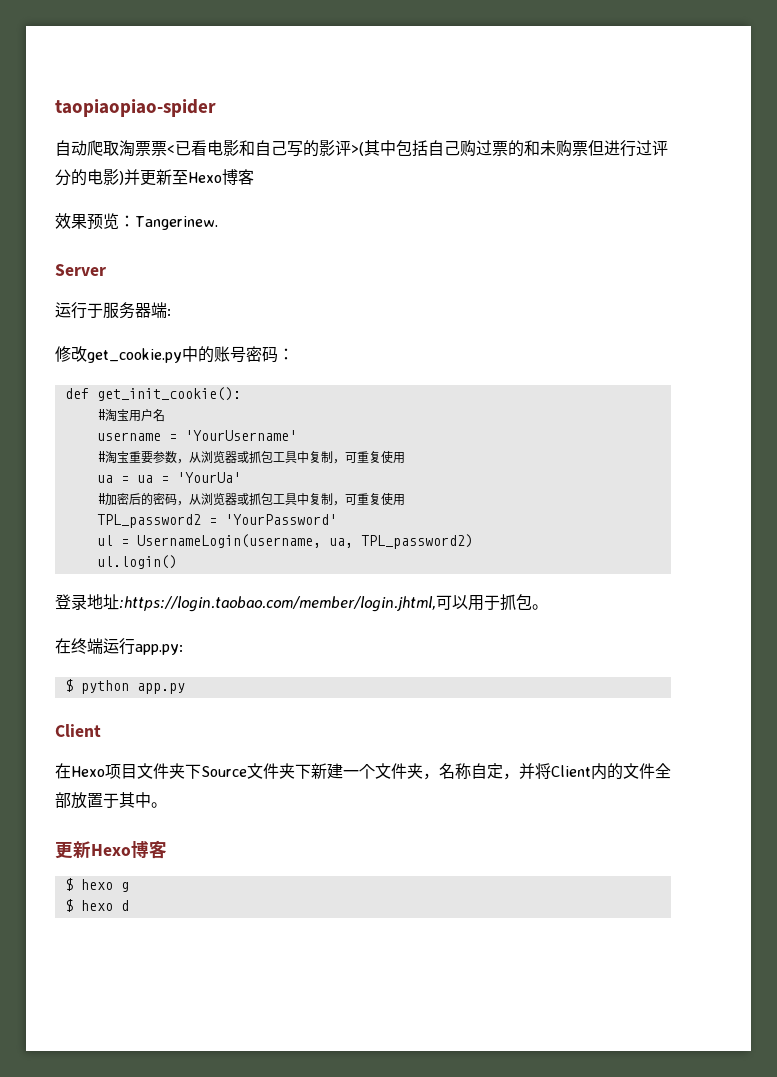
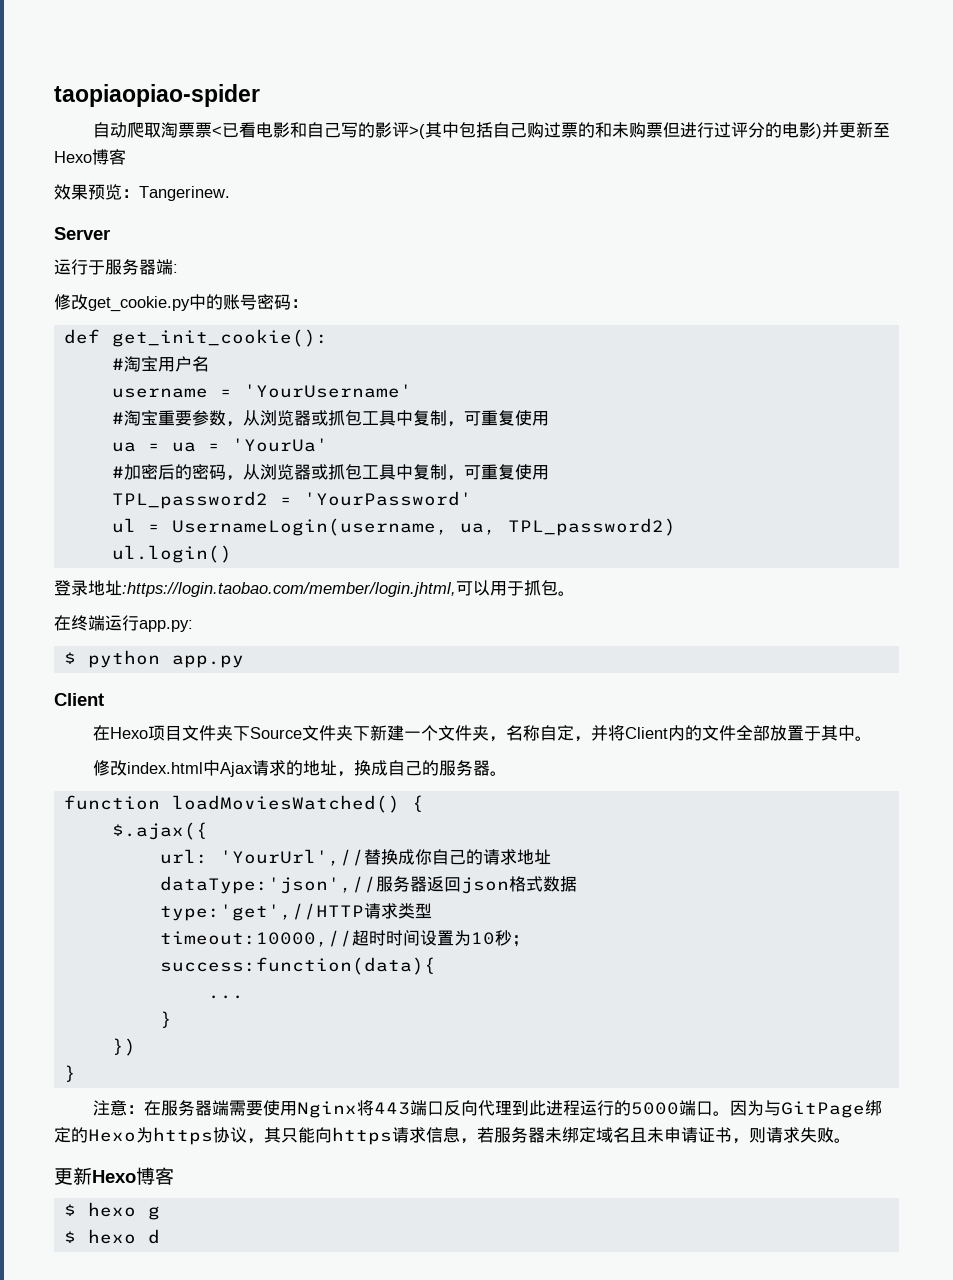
(167, 805) none -> [93,760,508,777] [63,795,424,813] [111,822,208,840] [159,849,551,866] [159,876,577,894] [159,903,432,921] [159,930,529,947] [159,957,436,975] [207,995,244,999] [159,1011,172,1028] [111,1038,136,1056] [63,1065,76,1082] [93,1100,883,1118] [54,1127,851,1145] // 修改index.html中Ajax请求的地址，换成自己的服务器。 // function loadMoviesWatched() { // $.ajax({ // url: 'YourUrl',//替换成你自己的请求地址 // dataType:'json',//服务器返回json格式数据 // type:'get',//HTTP请求类型 // timeout:10000,//超时时间设置为10秒； // success:function(data){ // ... // } // }) // } // 注意：在服务器端需要使用Nginx将443端口反向代理到此进程运行的5000端口。因为与GitPage绑定的Hexo为https协议，其只能向https请求信息，若服务器未绑定域名且未申请证书，则请求失败。

